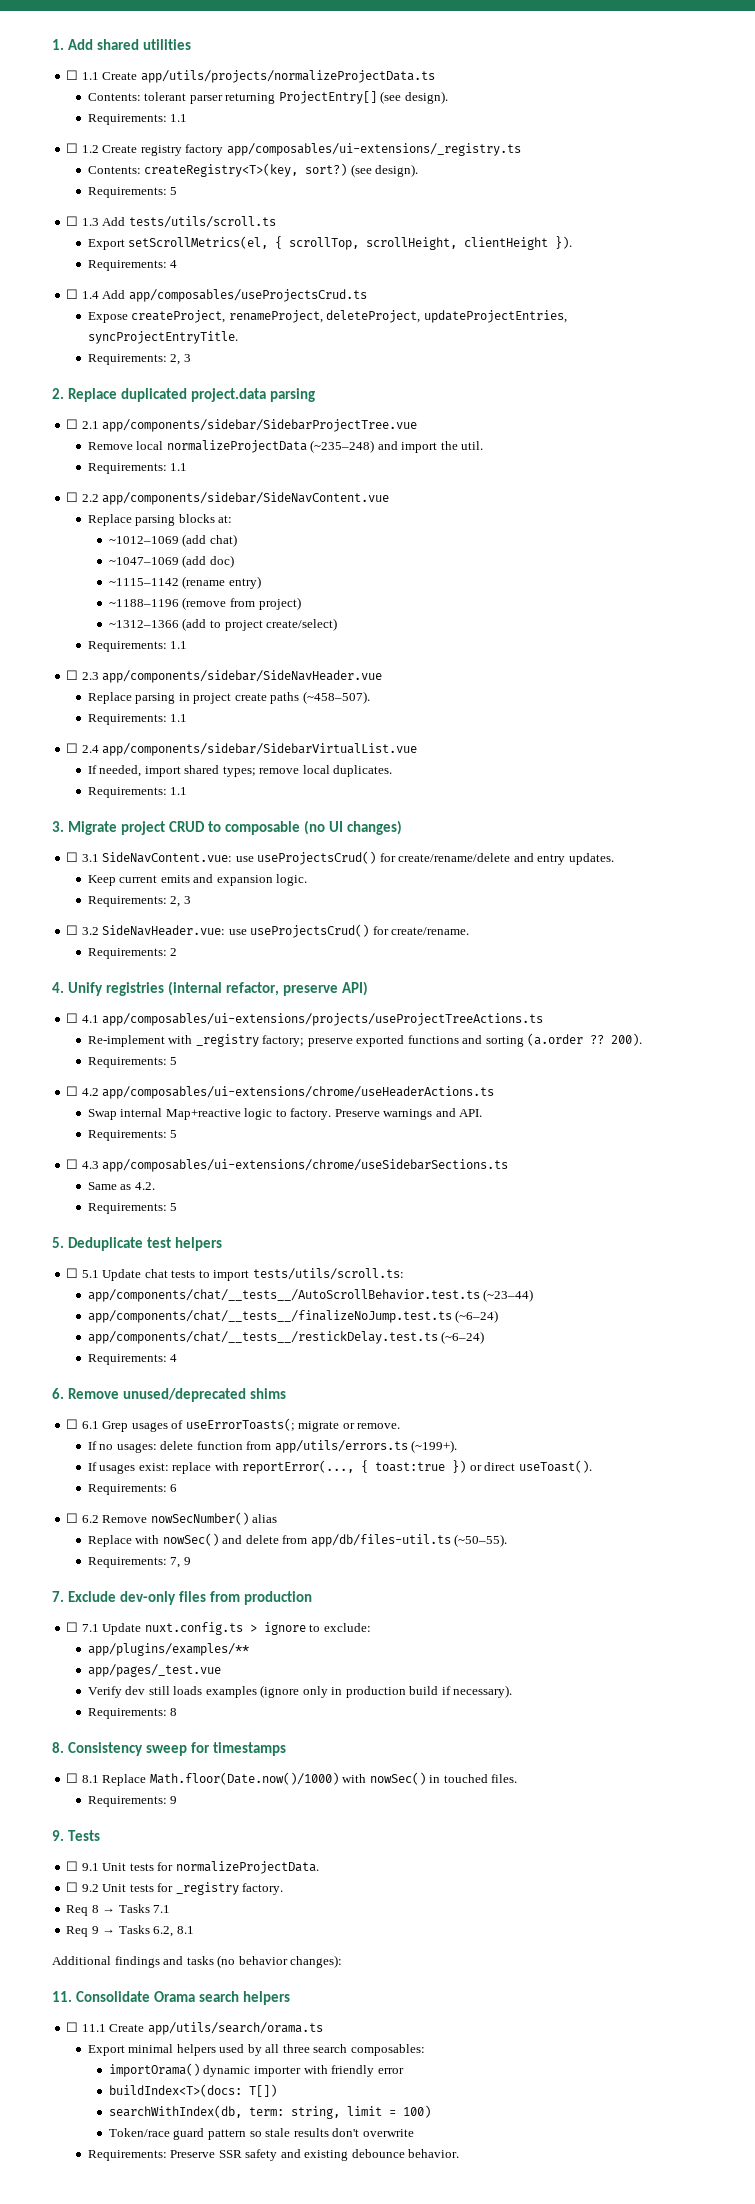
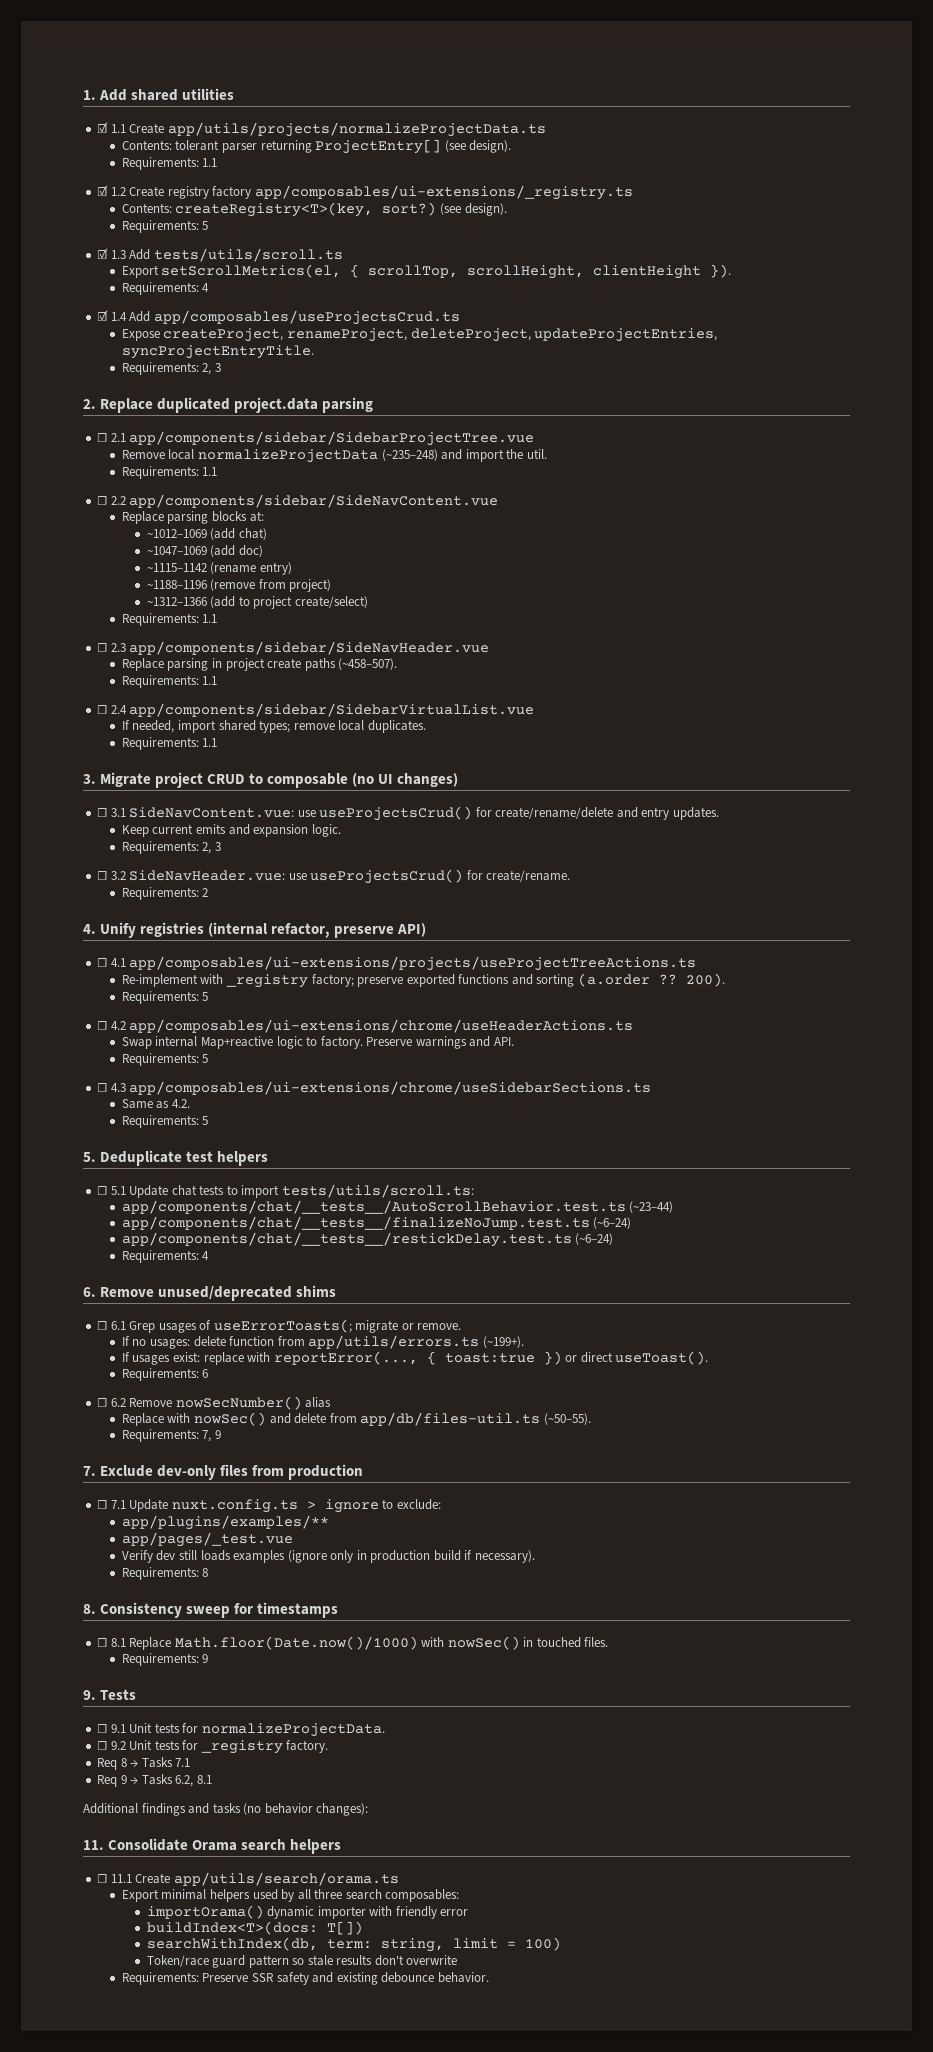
[66,70,79,80] ☐ -> [97,122,109,133] ☑
[66,143,79,153] ☐ -> [97,185,109,196] ☑
[66,216,79,226] ☐ -> [97,248,109,259] ☑
[66,289,79,299] ☐ -> [97,310,109,321] ☑

